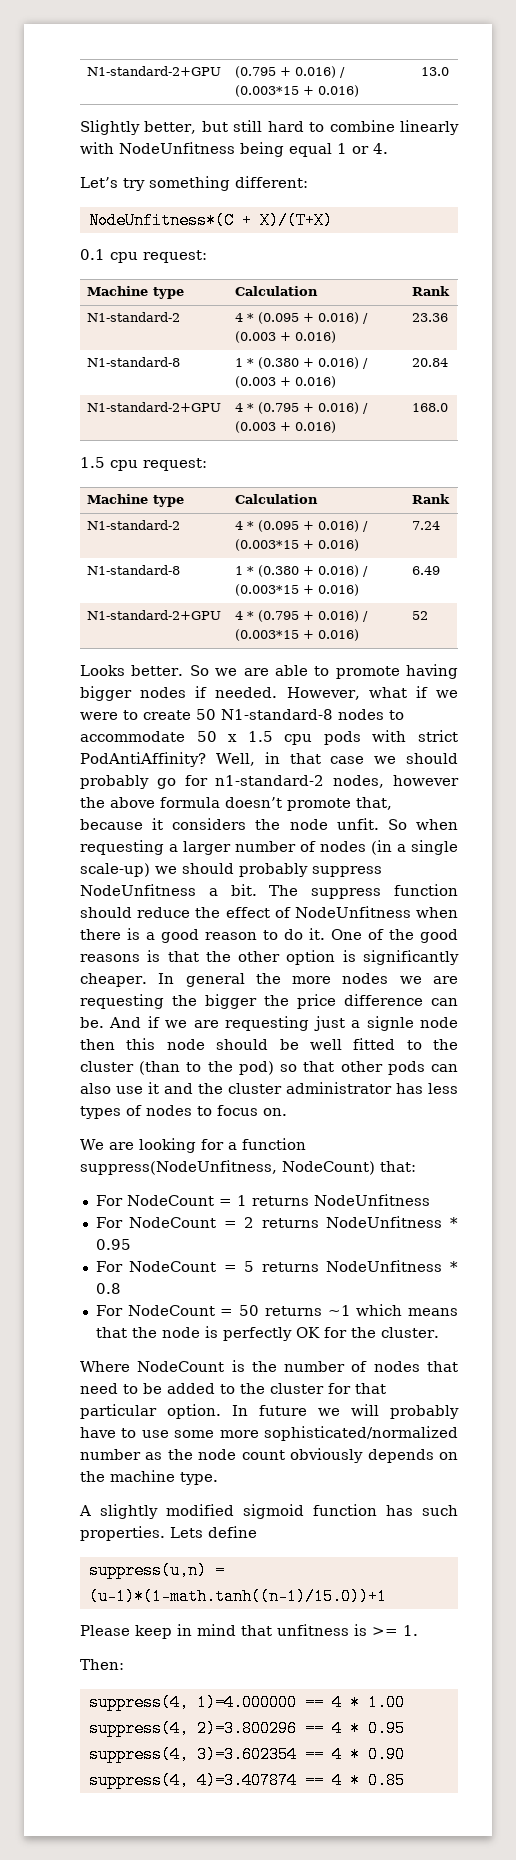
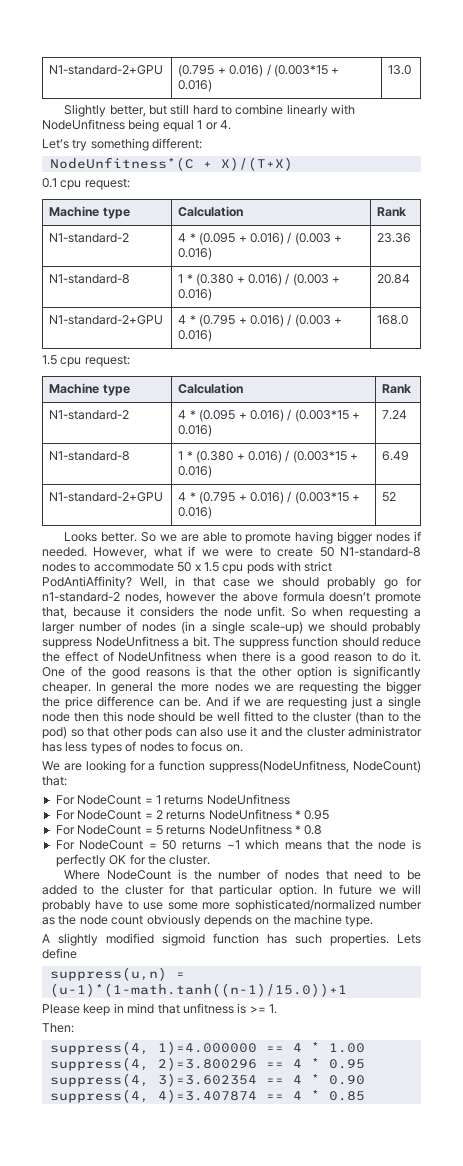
[366,1016,414,1031] signle -> [388,696,421,709] single

